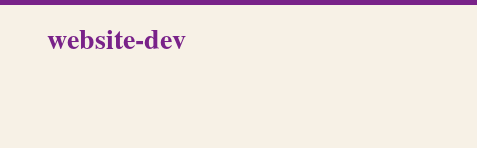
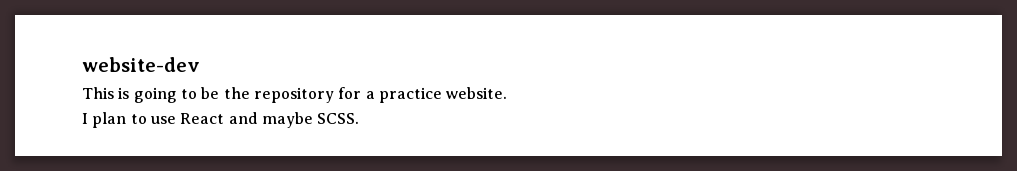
(186, 39) none -> [82,87,508,103] [82,112,360,128] // This is going to be the repository for a practice website. // I plan to use React and maybe SCSS.

